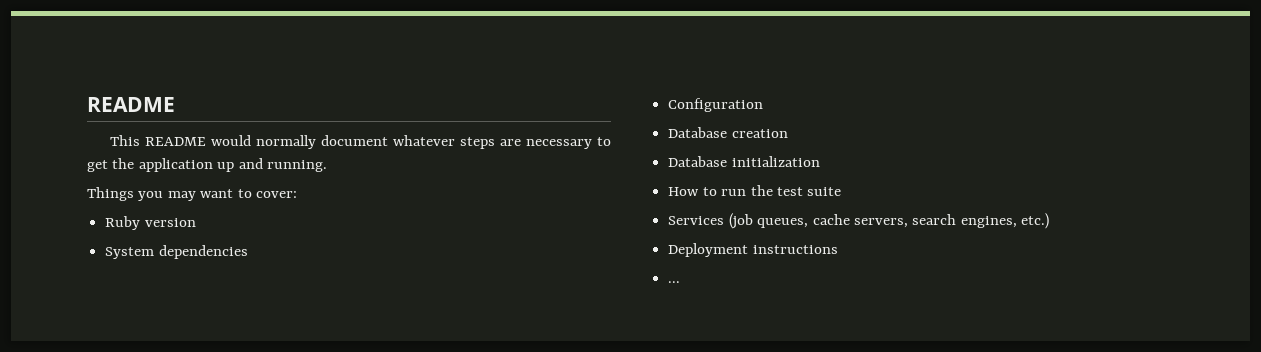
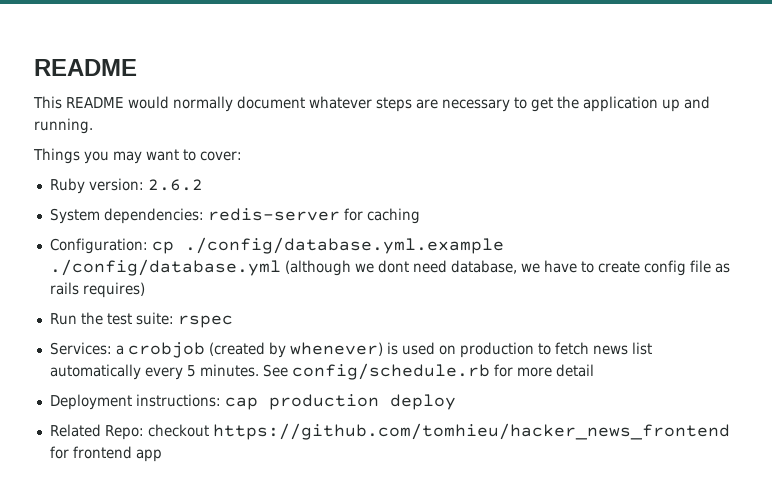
[144,218,196,227] version -> [88,178,203,191] version: 2.6.2
[158,245,248,259] [668,98,764,112] [668,127,788,138] [668,156,820,167] [668,185,842,196] [668,213,1050,229] [668,243,838,257] [668,281,681,283] dependencies // Configuration // Database creation // Database initialization // How to run the test suite // Services (job queues, cache servers, search engines, etc.) // Deployment instructions // ... -> [103,208,420,224] [49,237,504,254] [49,259,730,276] [49,282,145,298] [49,312,233,328] [49,342,652,358] [49,363,594,380] [49,394,456,410] [49,423,730,440] [49,446,162,462] dependencies: redis-server for caching // Configuration: cp ./config/database.yml.example ./config/database.yml (although we dont need database, we have to create config file as rails requires) // Run the test suite: rspec // Services: a crobjob (created by whenever) is used on production to fetch news list automatically every 5 minutes. See config/schedule.rb for more detail // Deployment instructions: cap production deploy // Related Repo: checkout https://github.com/tomhieu/hacker_news_frontend for frontend app

